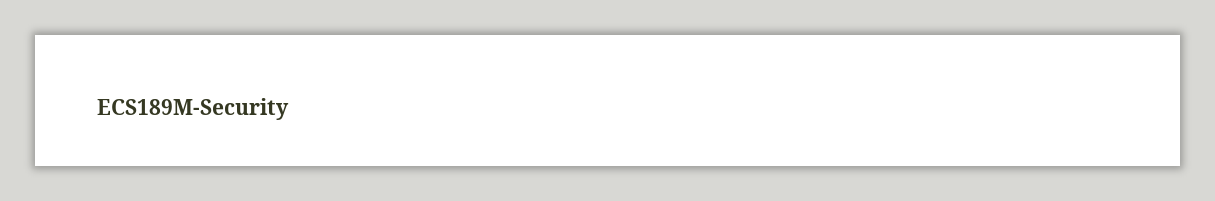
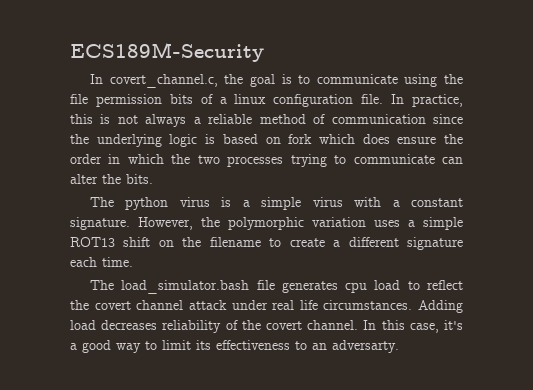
(289, 109) none -> [90,74,464,88] [70,94,464,107] [70,114,464,127] [70,134,463,147] [70,154,464,167] [70,174,153,184] [90,197,464,210] [70,217,463,230] [70,237,464,250] [70,257,133,267] [90,280,464,294] [70,300,463,313] [70,320,463,333] [70,340,399,353] // In covert_channel.c, the goal is to communicate using the file permission bits of a linux configuration file. In practice, this is not always a reliable method of communication since the underlying logic is based on fork which does ensure the order in which the two processes trying to communicate can alter the bits. // The python virus is a simple virus with a constant signature. However, the polymorphic variation uses a simple ROT13 shift on the filename to create a different signature each time. // The load_simulator.bash file generates cpu load to reflect the covert channel attack under real life circumstances. Adding load decreases reliability of the covert channel. In this case, it's a good way to limit its effectiveness to an adversarty.

